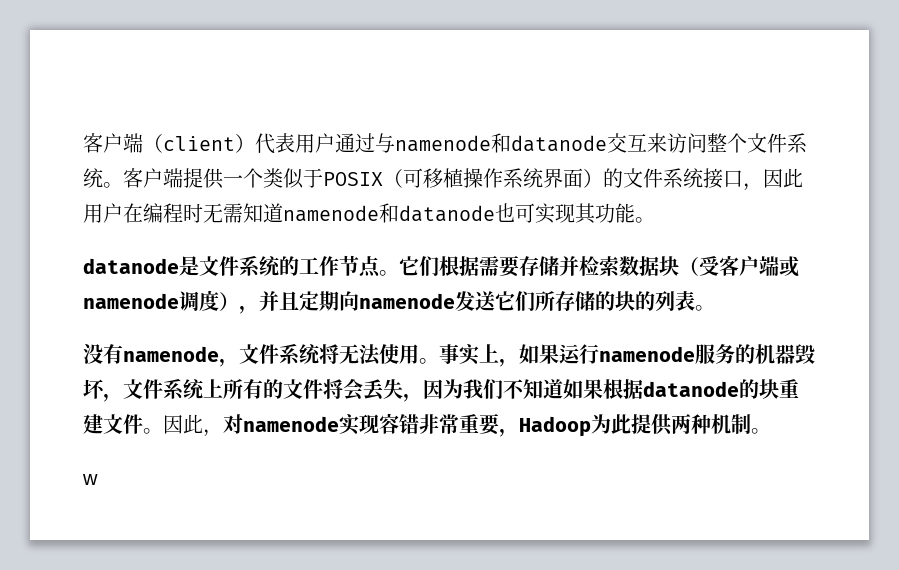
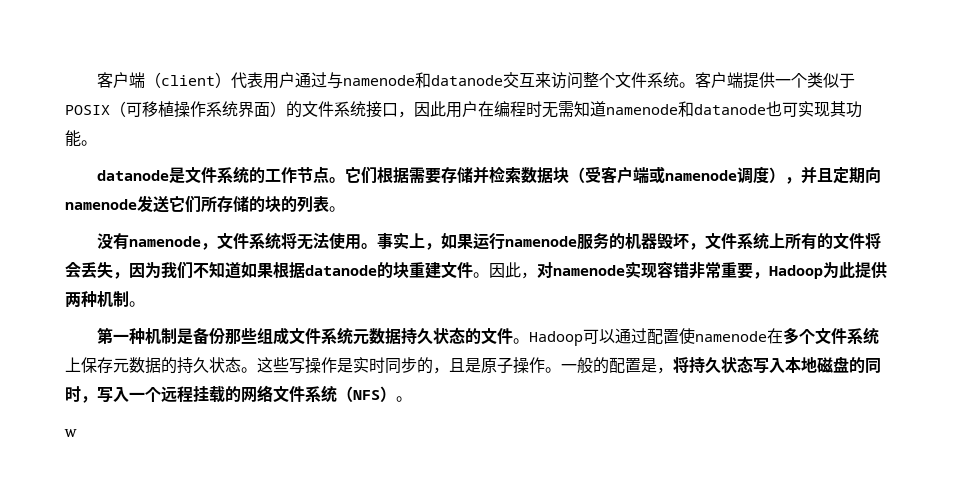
(771, 431) none -> [96,327,879,346] [65,356,881,374] [65,385,412,403] // 第一种机制是备份那些组成文件系统元数据持久状态的文件。Hadoop可以通过配置使namenode在多个文件系统上保存元数据的持久状态。这些写操作是实时同步的，且是原子操作。一般的配置是，将持久状态写入本地磁盘的同时，写入一个远程挂载的网络文件系统（NFS）。

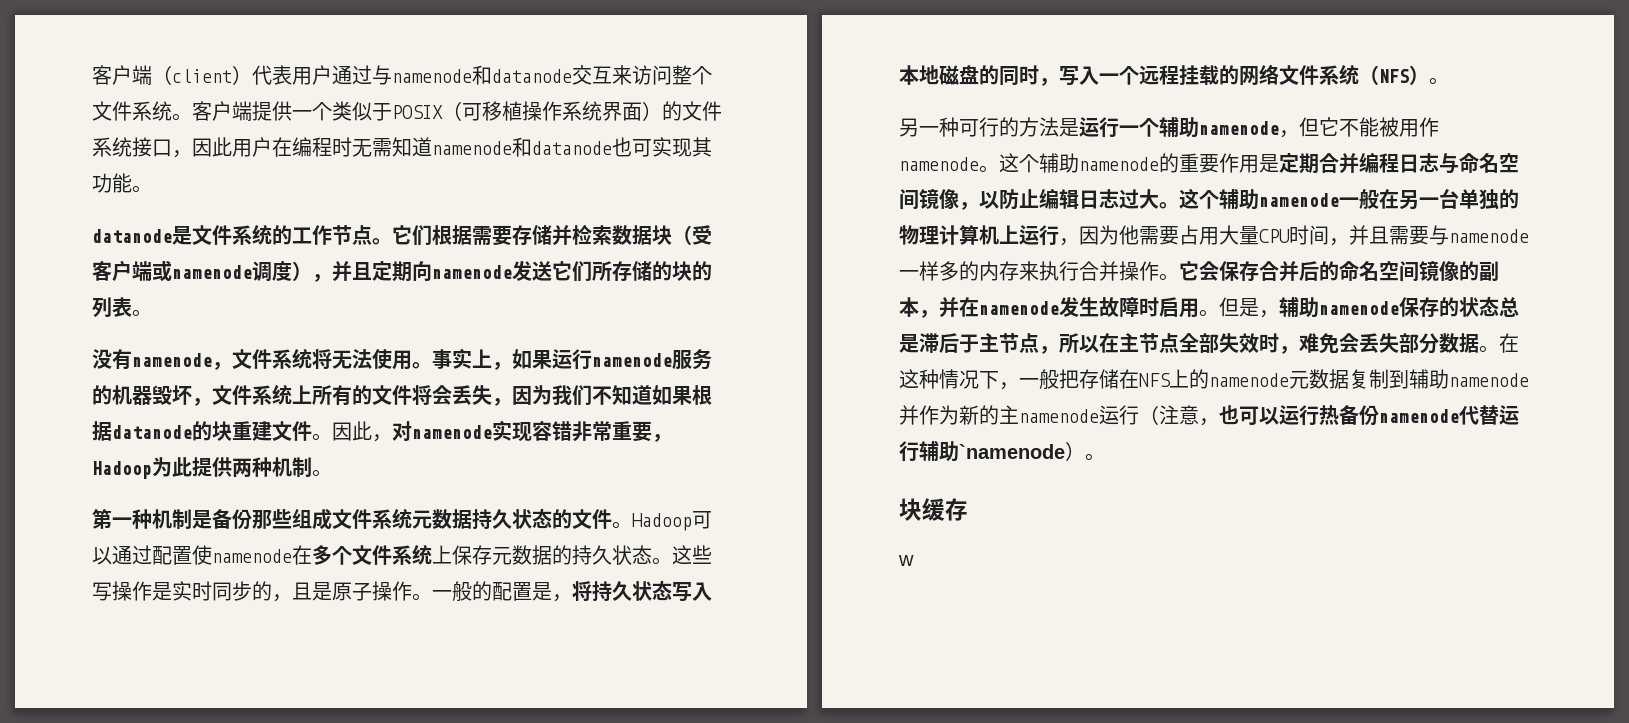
(412, 399) none -> [899,116,1439,138] [899,152,1519,174] [899,188,1519,210] [899,225,1529,246] [899,260,1499,282] [899,296,1519,318] [899,333,1519,354] [899,369,1529,390] [899,405,1519,426] [899,440,1105,462] [899,498,968,521] // 另一种可行的方法是运行一个辅助namenode，但它不能被用作namenode。这个辅助namenode的重要作用是定期合并编程日志与命名空间镜像，以防止编辑日志过大。这个辅助namenode一般在另一台单独的物理计算机上运行，因为他需要占用大量CPU时间，并且需要与namenode一样多的内存来执行合并操作。它会保存合并后的命名空间镜像的副本，并在namenode发生故障时启用。但是，辅助namenode保存的状态总是滞后于主节点，所以在主节点全部失效时，难免会丢失部分数据。在这种情况下，一般把存储在NFS上的namenode元数据复制到辅助namenode并作为新的主namenode运行（注意，也可以运行热备份namenode代替运行辅助`namenode）。 // 块缓存

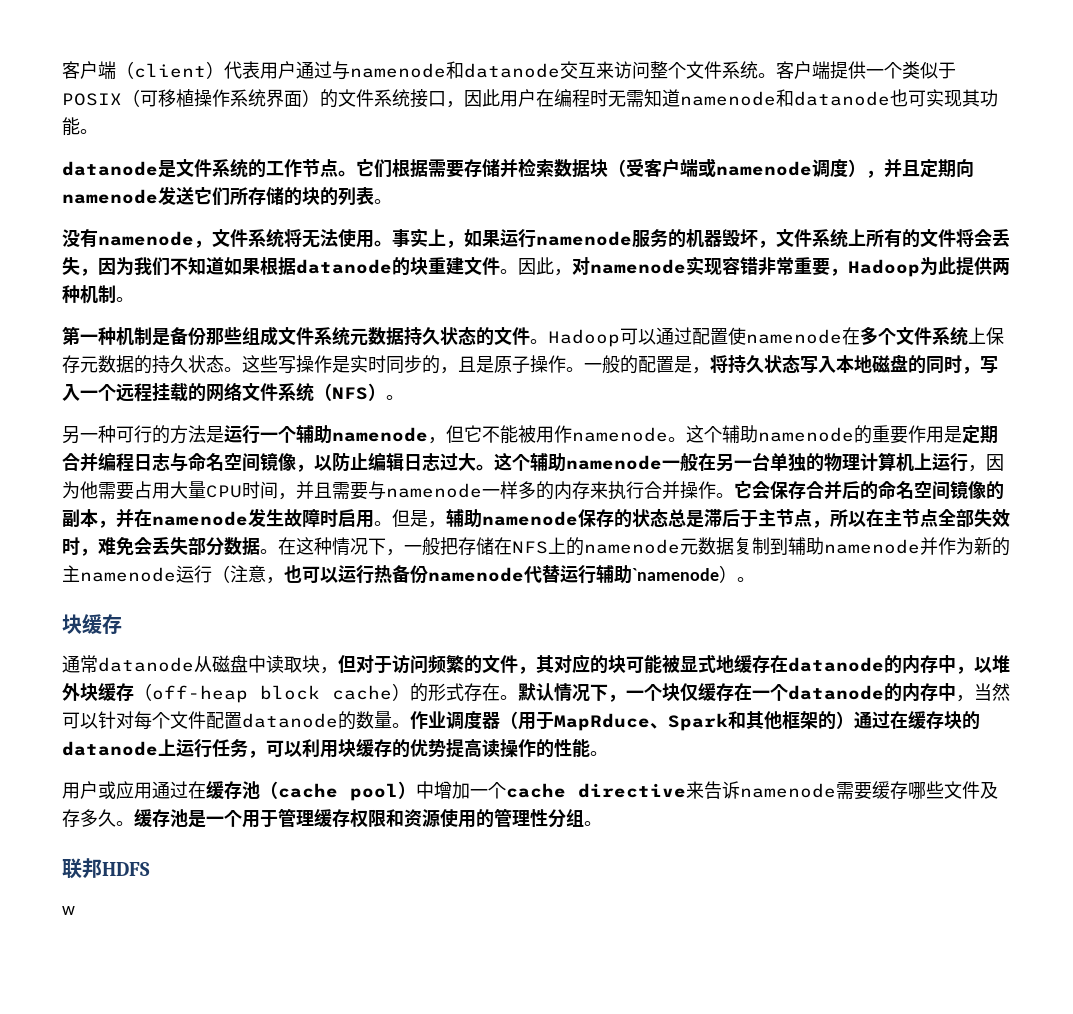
(968, 509) none -> [62,654,1010,674] [62,683,1010,703] [62,711,980,731] [62,738,608,758] [62,781,998,801] [62,808,602,828] [62,858,150,879] // 通常datanode从磁盘中读取块，但对于访问频繁的文件，其对应的块可能被显式地缓存在datanode的内存中，以堆外块缓存（off-heap block cache）的形式存在。默认情况下，一个块仅缓存在一个datanode的内存中，当然可以针对每个文件配置datanode的数量。作业调度器（用于MapRduce、Spark和其他框架的）通过在缓存块的datanode上运行任务，可以利用块缓存的优势提高读操作的性能。 // 用户或应用通过在缓存池（cache pool）中增加一个cache directive来告诉namenode需要缓存哪些文件及存多久。缓存池是一个用于管理缓存权限和资源使用的管理性分组。 // 联邦HDFS

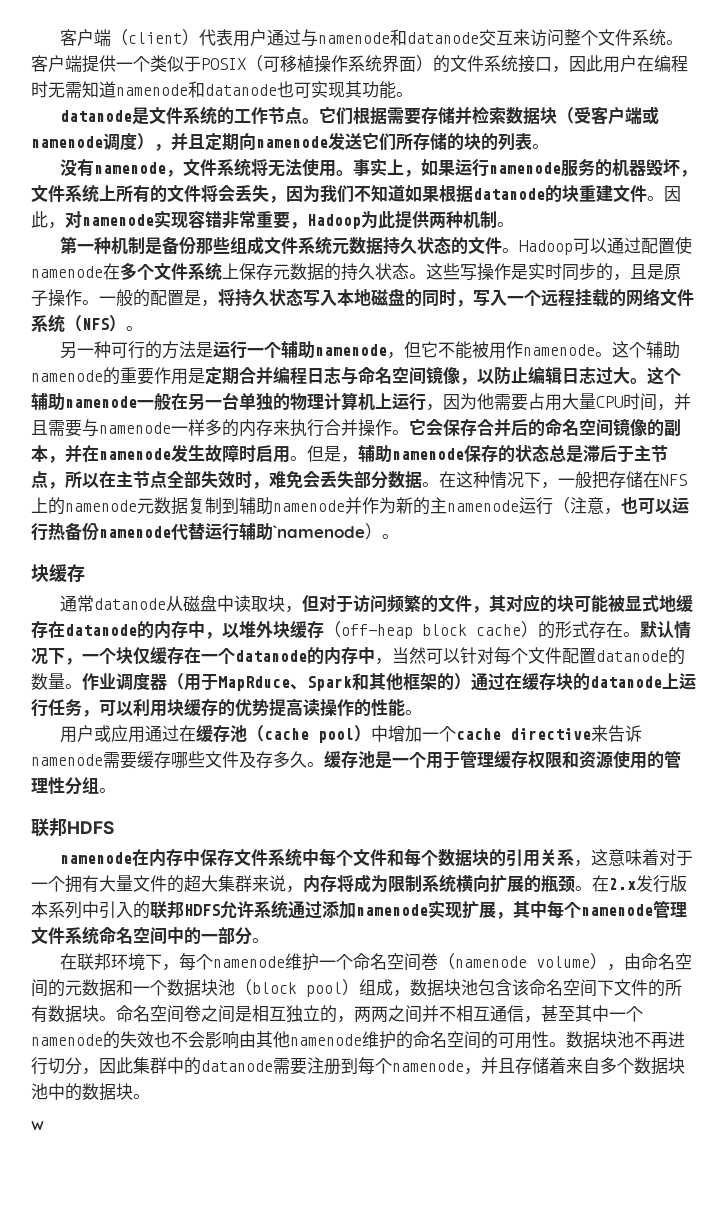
(150, 869) none -> [59,848,693,867] [31,874,687,893] [31,900,687,919] [31,926,269,945] [59,953,692,971] [31,979,682,997] [31,1005,643,1023] [31,1031,685,1049] [31,1057,685,1075] [31,1083,150,1101] // namenode在内存中保存文件系统中每个文件和每个数据块的引用关系，这意味着对于一个拥有大量文件的超大集群来说，内存将成为限制系统横向扩展的瓶颈。在2.x发行版本系列中引入的联邦HDFS允许系统通过添加namenode实现扩展，其中每个namenode管理文件系统命名空间中的一部分。 // 在联邦环境下，每个namenode维护一个命名空间巻（namenode volume），由命名空间的元数据和一个数据块池（block pool）组成，数据块池包含该命名空间下文件的所有数据块。命名空间卷之间是相互独立的，两两之间并不相互通信，甚至其中一个namenode的失效也不会影响由其他namenode维护的命名空间的可用性。数据块池不再进行切分，因此集群中的datanode需要注册到每个namenode，并且存储着来自多个数据块池中的数据块。

